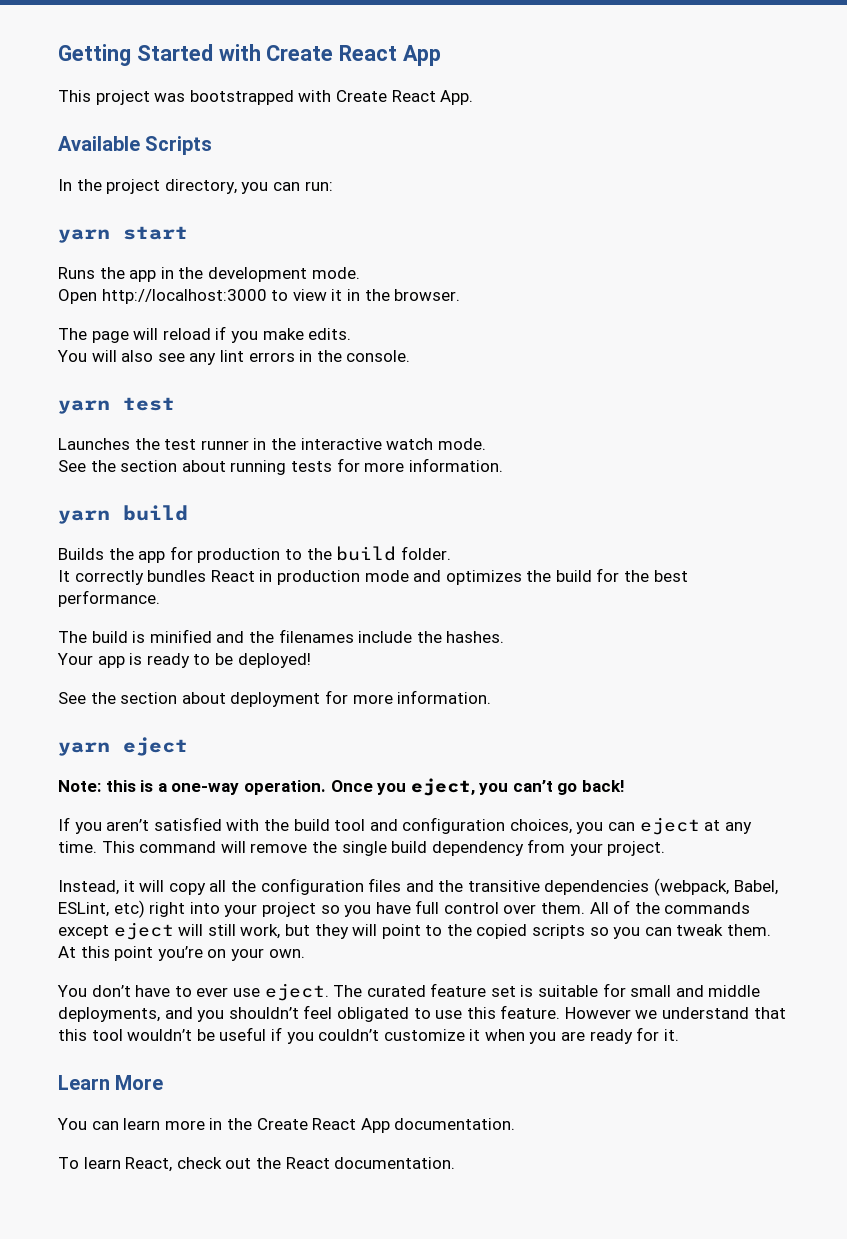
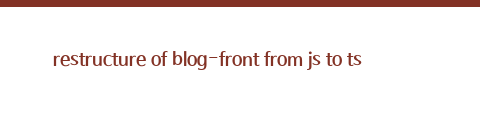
[58,44,442,66] [58,90,474,105] [58,136,213,155] [58,179,333,194] [58,226,188,243] [58,267,360,282] [58,289,461,304] [58,326,352,343] [57,350,411,365] [58,397,175,414] [58,438,486,450] [58,458,503,475] [58,505,188,524] [58,546,451,563] [58,568,688,585] [58,590,160,607] [58,629,505,643] [57,653,311,668] [58,690,492,707] [58,737,188,756] [58,778,626,796] [58,817,752,835] [58,839,666,856] [58,878,778,896] [58,900,751,918] [58,922,772,940] [58,946,305,961] [57,983,761,1001] [58,1005,786,1022] [58,1027,679,1044] [58,1075,164,1090] [57,1118,516,1133] [58,1157,456,1172] Getting Started with Create React App // This project was bootstrapped with Create React App. // Available Scripts // In the project directory, you can run: // yarn start // Runs the app in the development mode. // Open http://localhost:3000 to view it in the browser. // The page will reload if you make edits. // You will also see any lint errors in the console. // yarn test // Launches the test runner in the interactive watch mode. // See the section about running tests for more information. // yarn build // Builds the app for production to the build folder. // It correctly bundles React in production mode and optimizes the build for the best performance. // The build is minified and the filenames include the hashes. // Your app is ready to be deployed! // See the section about deployment for more information. // yarn eject // Note: this is a one-way operation. Once you eject, you can’t go back! // If you aren’t satisfied with the build tool and configuration choices, you can eject at any time. This command will remove the single build dependency from your project. // Instead, it will copy all the configuration files and the transitive dependencies (webpack, Babel, ESLint, etc) right into your project so you have full control over them. All of the commands except eject will still work, but they will point to the copied scripts so you can tweak them. At this point you’re on your own. // You don’t have to ever use eject. The curated feature set is suitable for small and middle deployments, and you shouldn’t feel obligated to use this feature. However we understand that this tool wouldn’t be useful if you couldn’t customize it when you are ready for it. // Learn More // You can learn more in the Create React App documentation. // To learn React, check out the React documentation. -> [53,51,363,71] restructure of blog-front from js to ts

